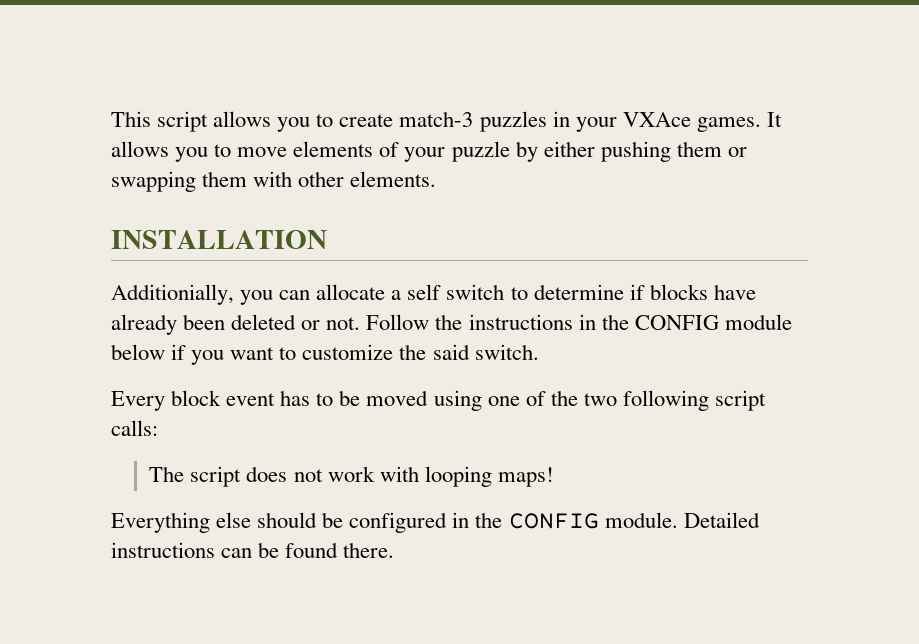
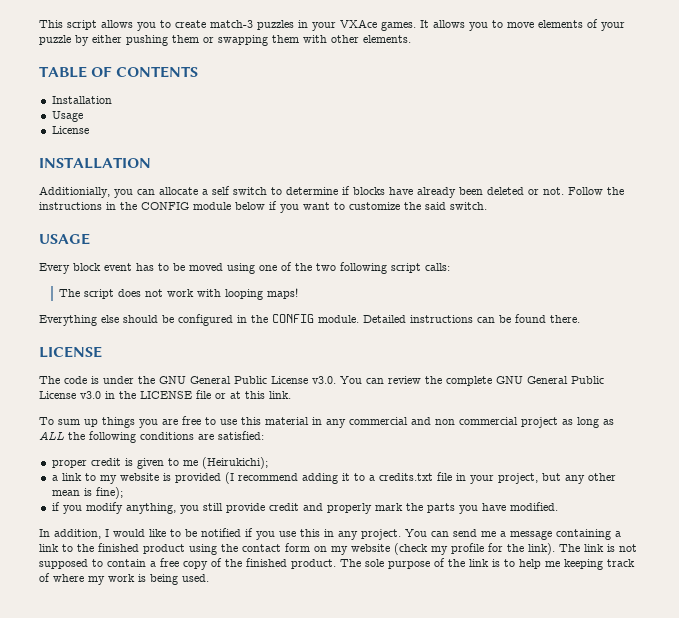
(437, 179) none -> [39,66,199,78] [51,96,112,104] [51,111,83,122] [51,126,89,134] // TABLE OF CONTENTS // Installation // Usage // License
(539, 352) none -> [39,233,90,245] // USAGE
(395, 550) none -> [39,346,102,358] [39,376,604,386] [39,390,291,399] [39,416,614,428] [39,431,264,443] [51,457,268,469] [51,472,616,484] [51,487,123,499] [51,502,558,514] [39,528,621,540] [39,543,637,555] [39,558,635,570] [39,573,209,585] // LICENSE // The code is under the GNU General Public License v3.0. You can review the complete GNU General Public License v3.0 in the LICENSE file or at this link. // To sum up things you are free to use this material in any commercial and non commercial project as long as ALL the following conditions are satisfied: // proper credit is given to me (Heirukichi); // a link to my website is provided (I recommend adding it to a credits.txt file in your project, but any other mean is fine); // if you modify anything, you still provide credit and properly mark the parts you have modified. // In addition, I would like to be notified if you use this in any project. You can send me a message containing a link to the finished product using the contact form on my website (check my profile for the link). The link is not supposed to contain a free copy of the finished product. The sole purpose of the link is to help me keeping track of where my work is being used.

